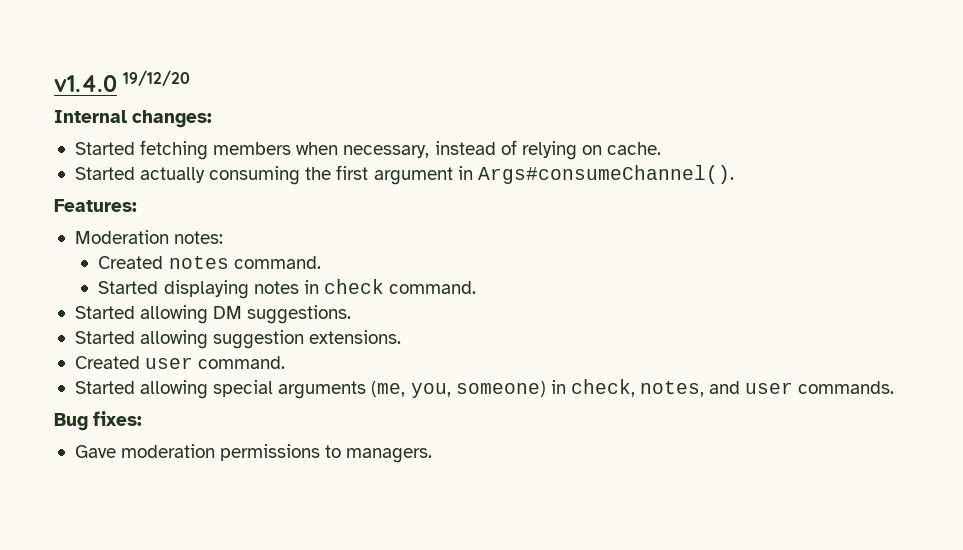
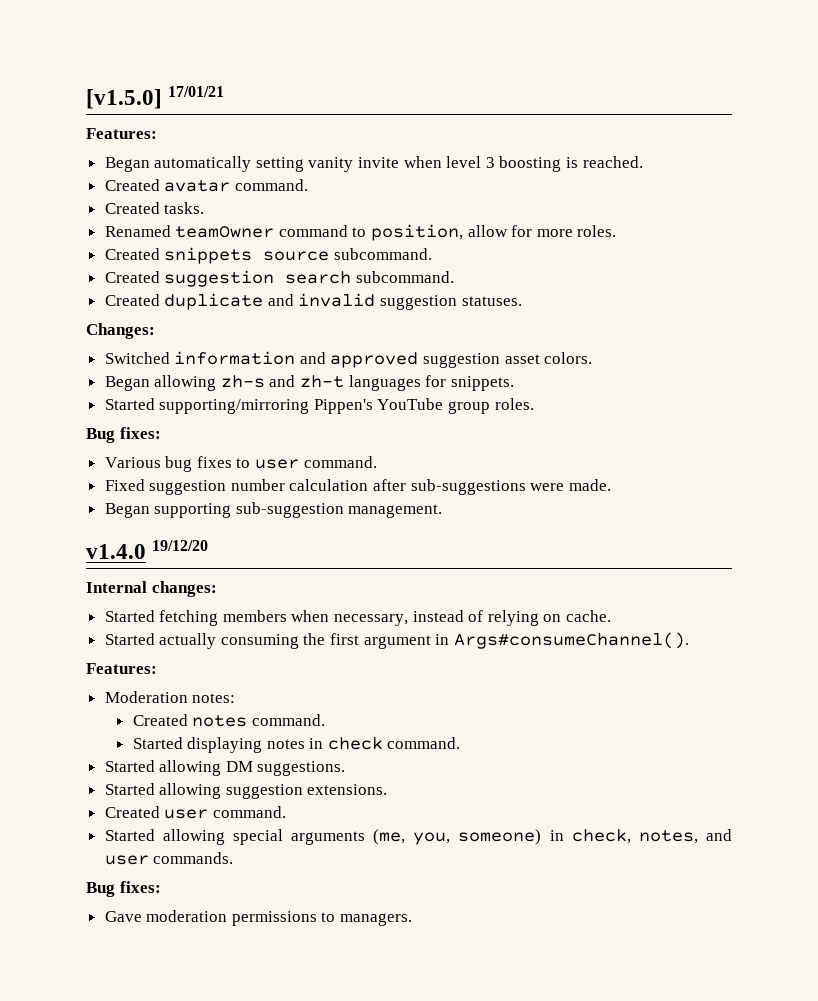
(54, 83) none -> [86,86,225,109] [86,128,157,139] [104,156,643,172] [104,179,308,192] [104,202,205,214] [104,224,617,241] [104,247,432,264] [104,270,454,287] [104,293,522,310] [86,323,155,339] [104,351,593,368] [104,375,514,391] [104,398,534,414] [86,427,161,443] [104,456,377,472] [104,479,611,495] [104,502,443,518] [v1.5.0] 17/01/21 // Features: // Began automatically setting vanity invite when level 3 boosting is reached. // Created avatar command. // Created tasks. // Renamed teamOwner command to position, allow for more roles. // Created snippets source subcommand. // Created suggestion search subcommand. // Created duplicate and invalid suggestion statuses. // Changes: // Switched information and approved suggestion asset colors. // Began allowing zh-s and zh-t languages for snippets. // Started supporting/mirroring Pippen's YouTube group roles. // Bug fixes: // Various bug fixes to user command. // Fixed suggestion number calculation after sub-suggestions were made. // Began supporting sub-suggestion management. //

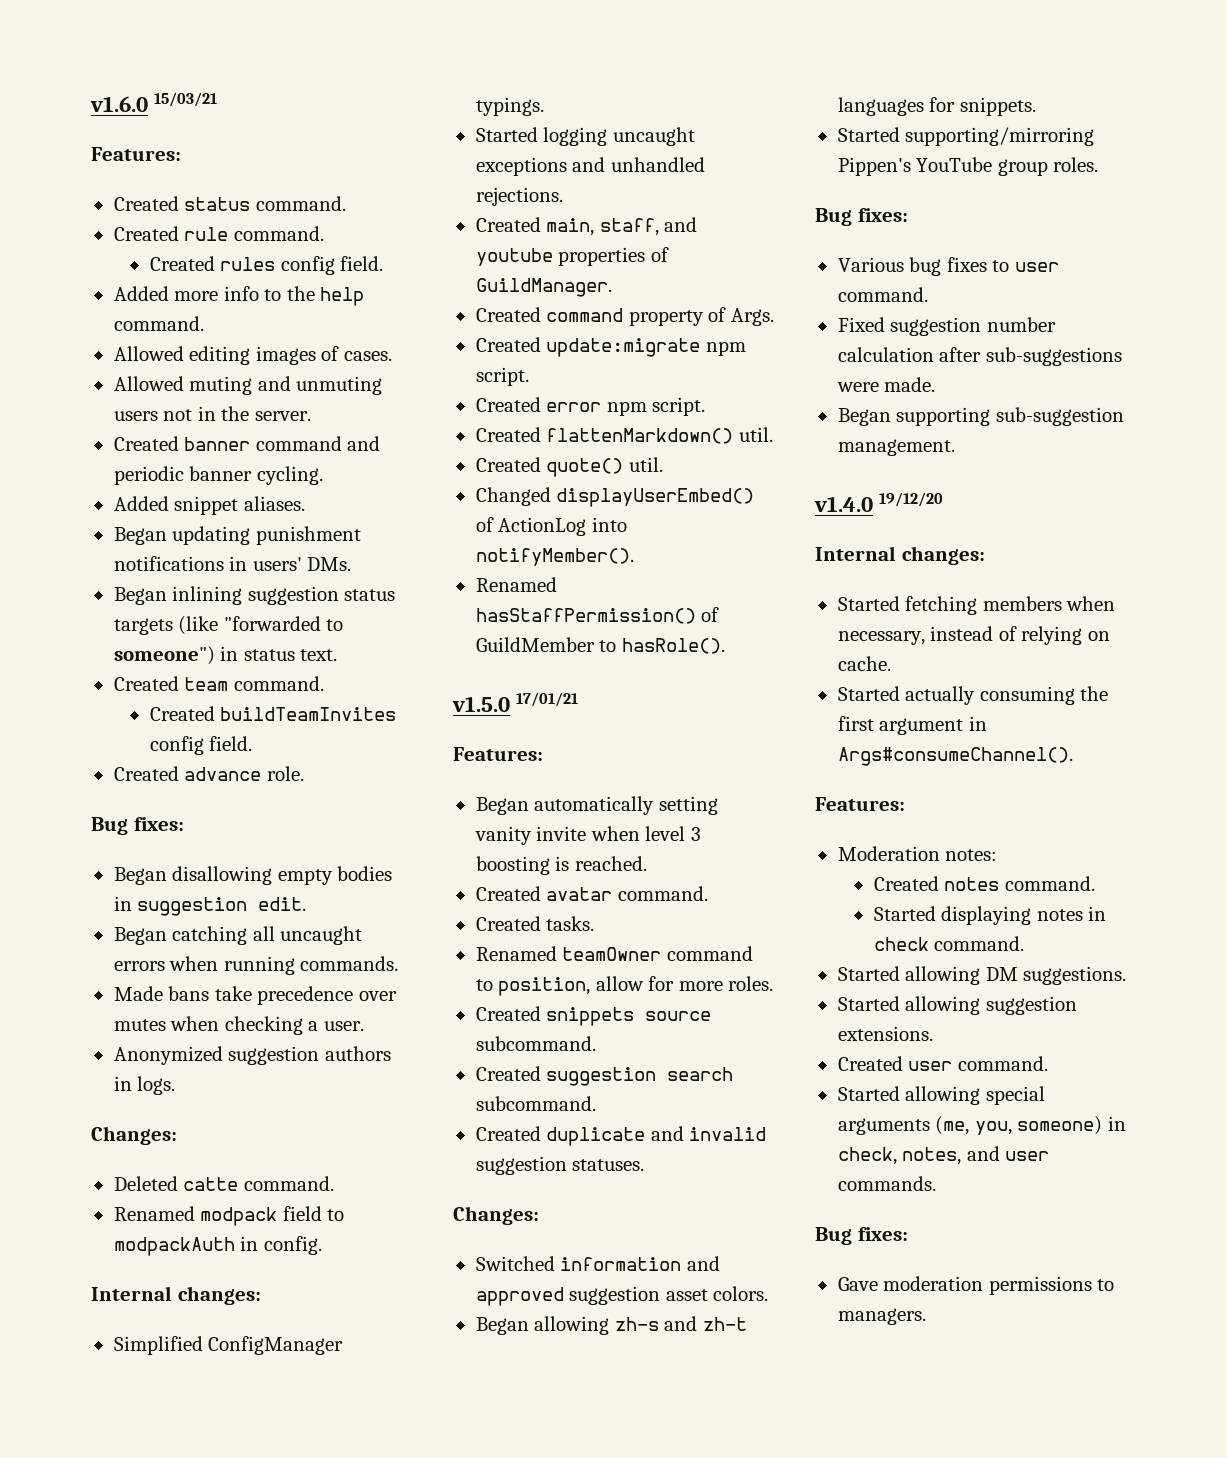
[86,89,162,109] [v1.5.0] -> [90,92,218,112] [91,147,181,161] [113,196,346,211] [113,226,324,241] [149,256,384,275] [113,286,365,306] [113,316,204,331] [113,346,392,365] [113,376,383,395] [113,406,311,421] [113,436,381,451] [113,466,323,485] [113,496,305,515] [113,526,361,545] [113,556,352,571] [113,586,396,605] [113,616,344,635] [113,646,338,665] [113,676,324,691] [149,706,397,721] [149,736,253,755] [113,766,304,781] [91,817,184,835] [113,866,393,885] [113,896,307,916] [113,926,363,945] [113,956,399,975] [113,986,397,1005] [113,1016,364,1035] [113,1046,391,1065] [113,1076,176,1095] [91,1126,177,1145] [113,1176,334,1191] [113,1206,345,1226] [113,1236,322,1256] [91,1286,261,1305] [113,1336,344,1355] [475,97,544,116] [475,127,695,146] [475,157,705,176] [475,187,563,206] [475,217,698,236] [475,247,669,266] [475,278,612,297] [475,307,774,326] [475,337,746,357] [475,367,529,386] [475,397,706,416] [475,427,773,444] [475,457,663,477] [475,487,755,507] [475,517,627,536] [475,548,634,566] [475,577,557,592] [475,607,720,624] [475,637,725,654] [452,696,510,712] v1.6.0 15/03/21 // Features: // Created status command. // Created rule command. // Created rules config field. // Added more info to the help command. // Allowed editing images of cases. // Allowed muting and unmuting users not in the server. // Created banner command and periodic banner cycling. // Added snippet aliases. // Began updating punishment notifications in users' DMs. // Began inlining suggestion status targets (like "forwarded to someone") in status text. // Created team command. // Created buildTeamInvites config field. // Created advance role. // Bug fixes: // Began disallowing empty bodies in suggestion edit. // Began catching all uncaught errors when running commands. // Made bans take precedence over mutes when checking a user. // Anonymized suggestion authors in logs. // Changes: // Deleted catte command. // Renamed modpack field to modpackAuth in config. // Internal changes: // Simplified ConfigManager typings. // Started logging uncaught exceptions and unhandled rejections. // Created main, staff, and youtube properties of GuildManager. // Created command property of Args. // Created update:migrate npm script. // Created error npm script. // Created flattenMarkdown() util. // Created quote() util. // Changed displayUserEmbed() of ActionLog into notifyMember(). // Renamed hasStaffPermission() of GuildMember to hasRole(). // v1.5.0

